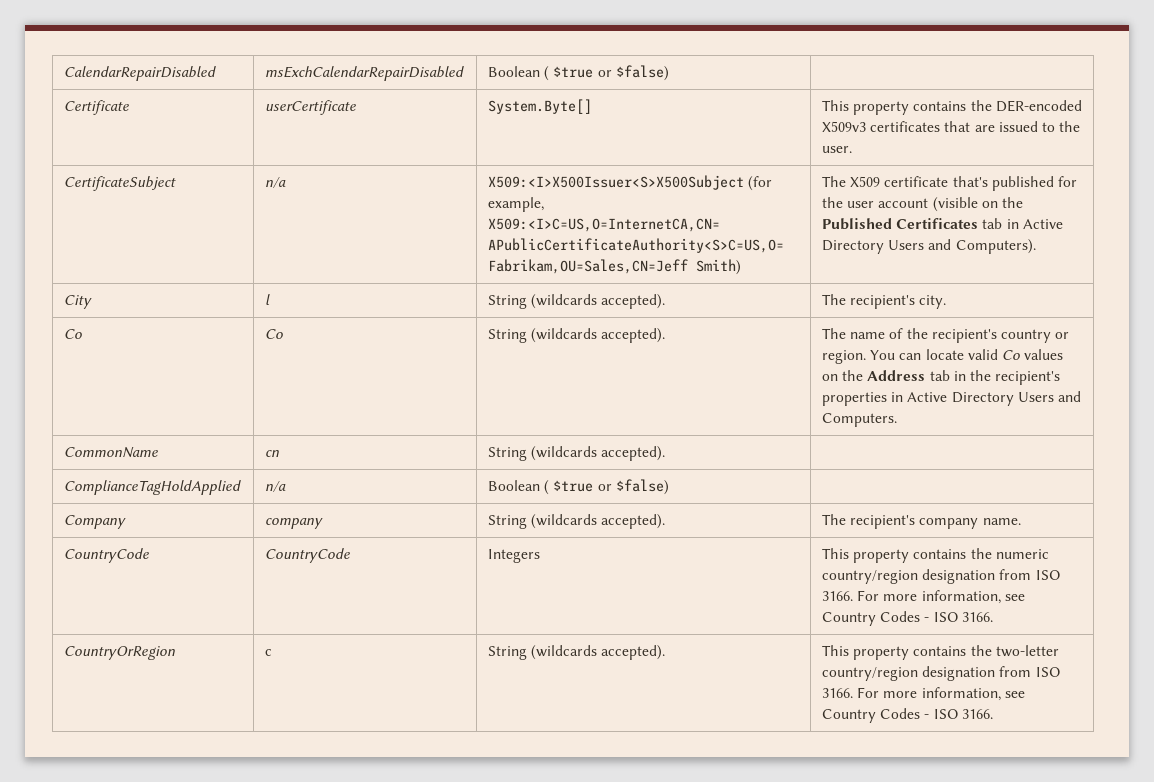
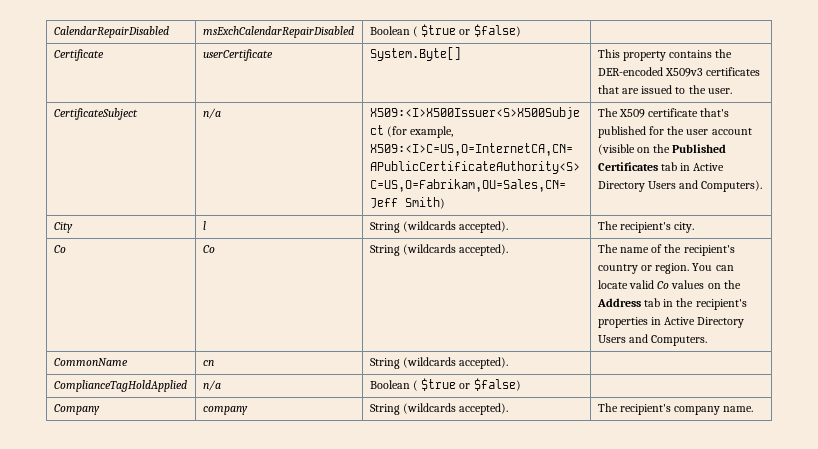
[64,548,150,563] [265,548,351,563] [488,549,541,563] [822,548,1049,563] [822,569,1060,584] [822,590,1025,604] [822,611,993,626] [64,646,176,660] [265,649,273,656] [488,645,666,660] [822,645,1059,660] [822,666,1060,681] [822,687,1025,701] [822,708,993,723] // CountryCode | CountryCode | Integers | This property contains the numeric country/region designation from ISO 3166. For more information, see Country Codes - ISO 3166. // CountryOrRegion | c | String (wildcards accepted). | This property contains the two-letter country/region designation from ISO 3166. For more information, see Country Codes - ISO 3166. -> (754, 409) none

